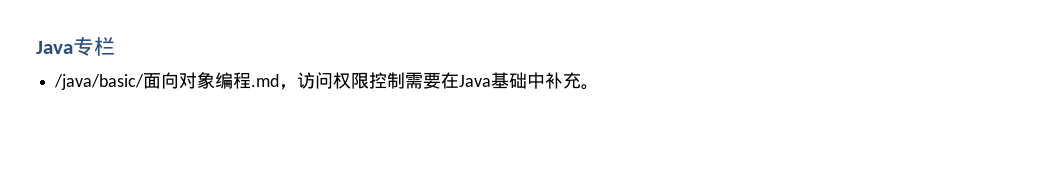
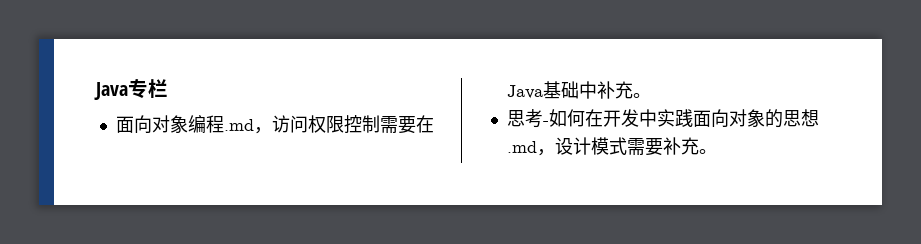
[54,74,145,90] /java/basic/ -> (168, 88) none
(600, 87) none -> [506,109,819,128] [506,137,717,156] // 思考-如何在开发中实践面向对象的思想.md，设计模式需要补充。

